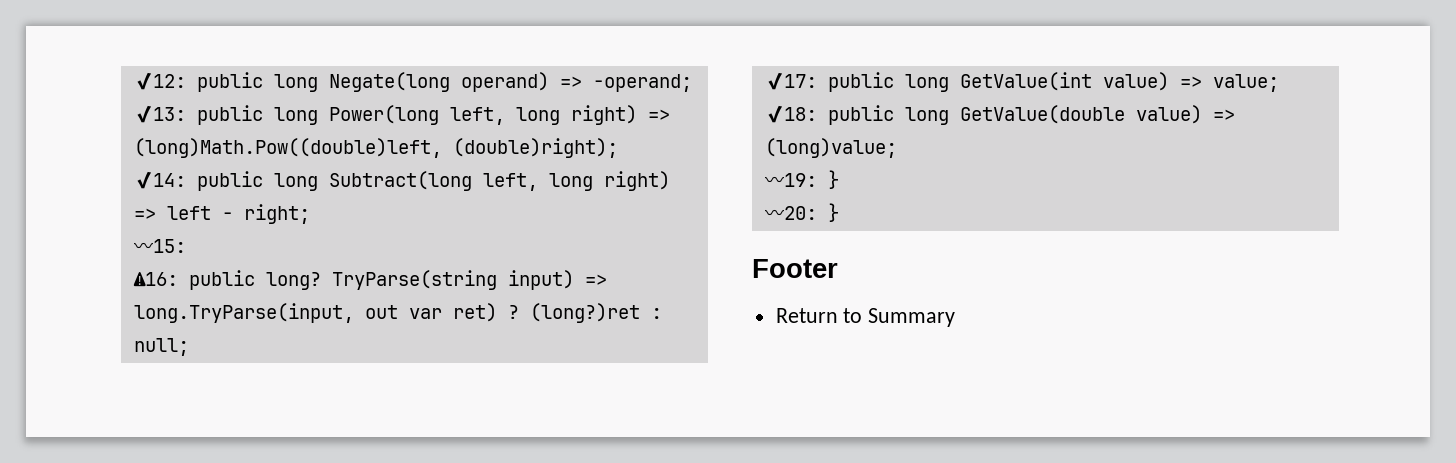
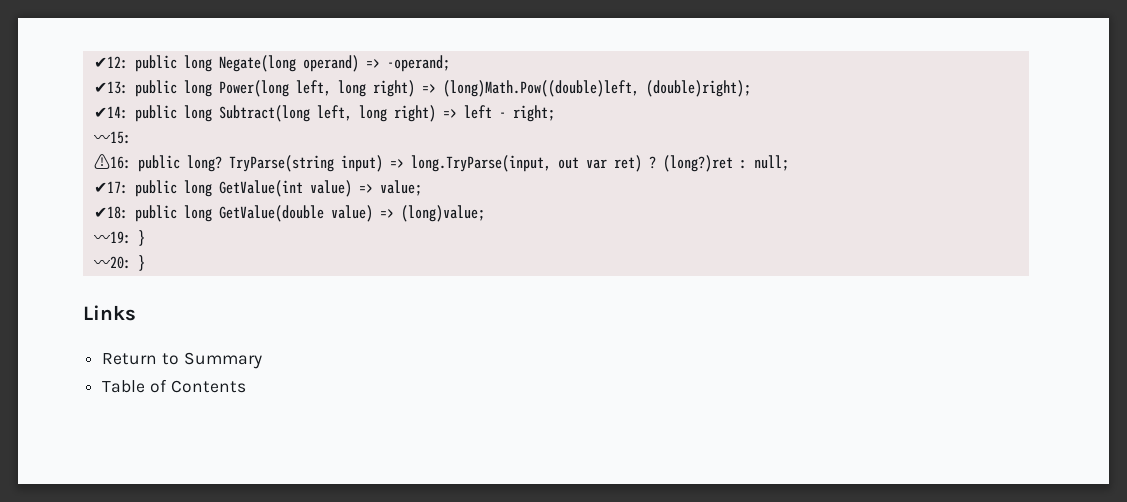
[752,259,838,278] Footer -> [83,305,136,321] Links
(956, 317) none -> [102,379,246,393] // Table of Contents

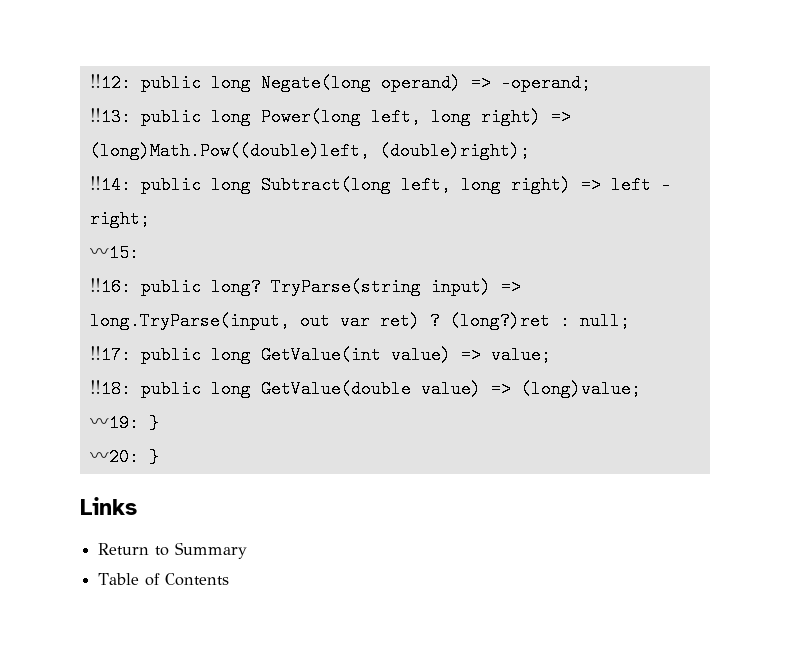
[93,56,128,69] ✔12: -> [89,74,131,92] ‼12:
[93,81,128,94] ✔13: -> [89,108,131,126] ‼13:
[93,106,128,119] ✔14: -> [89,176,131,194] ‼14:
[93,154,131,169] ⚠16: -> [89,278,131,296] ‼16:
[93,181,128,194] ✔17: -> [89,346,131,364] ‼17:
[93,206,128,219] ✔18: -> [89,380,131,398] ‼18:

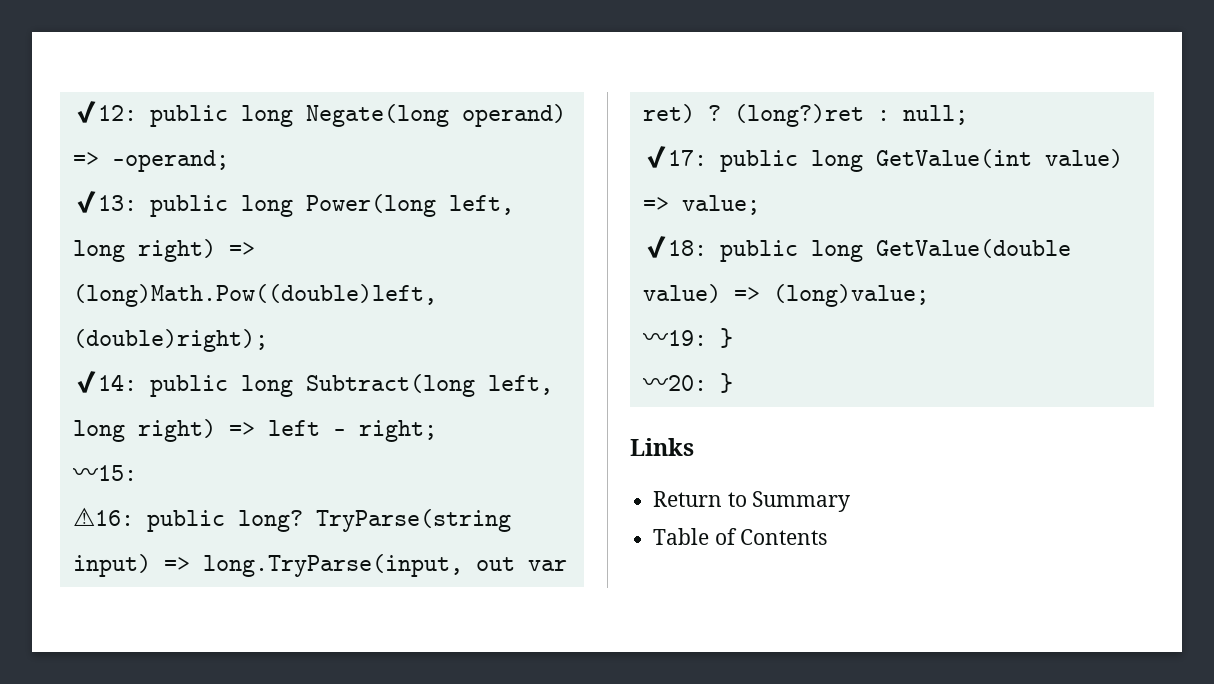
[89,74,131,92] ‼12: -> [72,101,137,123] ✔12:
[89,108,131,126] ‼13: -> [72,191,137,213] ✔13:
[89,176,131,194] ‼14: -> [72,371,137,393] ✔14:
[89,278,131,296] ‼16: -> [72,507,134,526] ⚠16:
[89,346,131,364] ‼17: -> [642,146,707,168] ✔17:
[89,380,131,398] ‼18: -> [642,236,707,258] ✔18:

